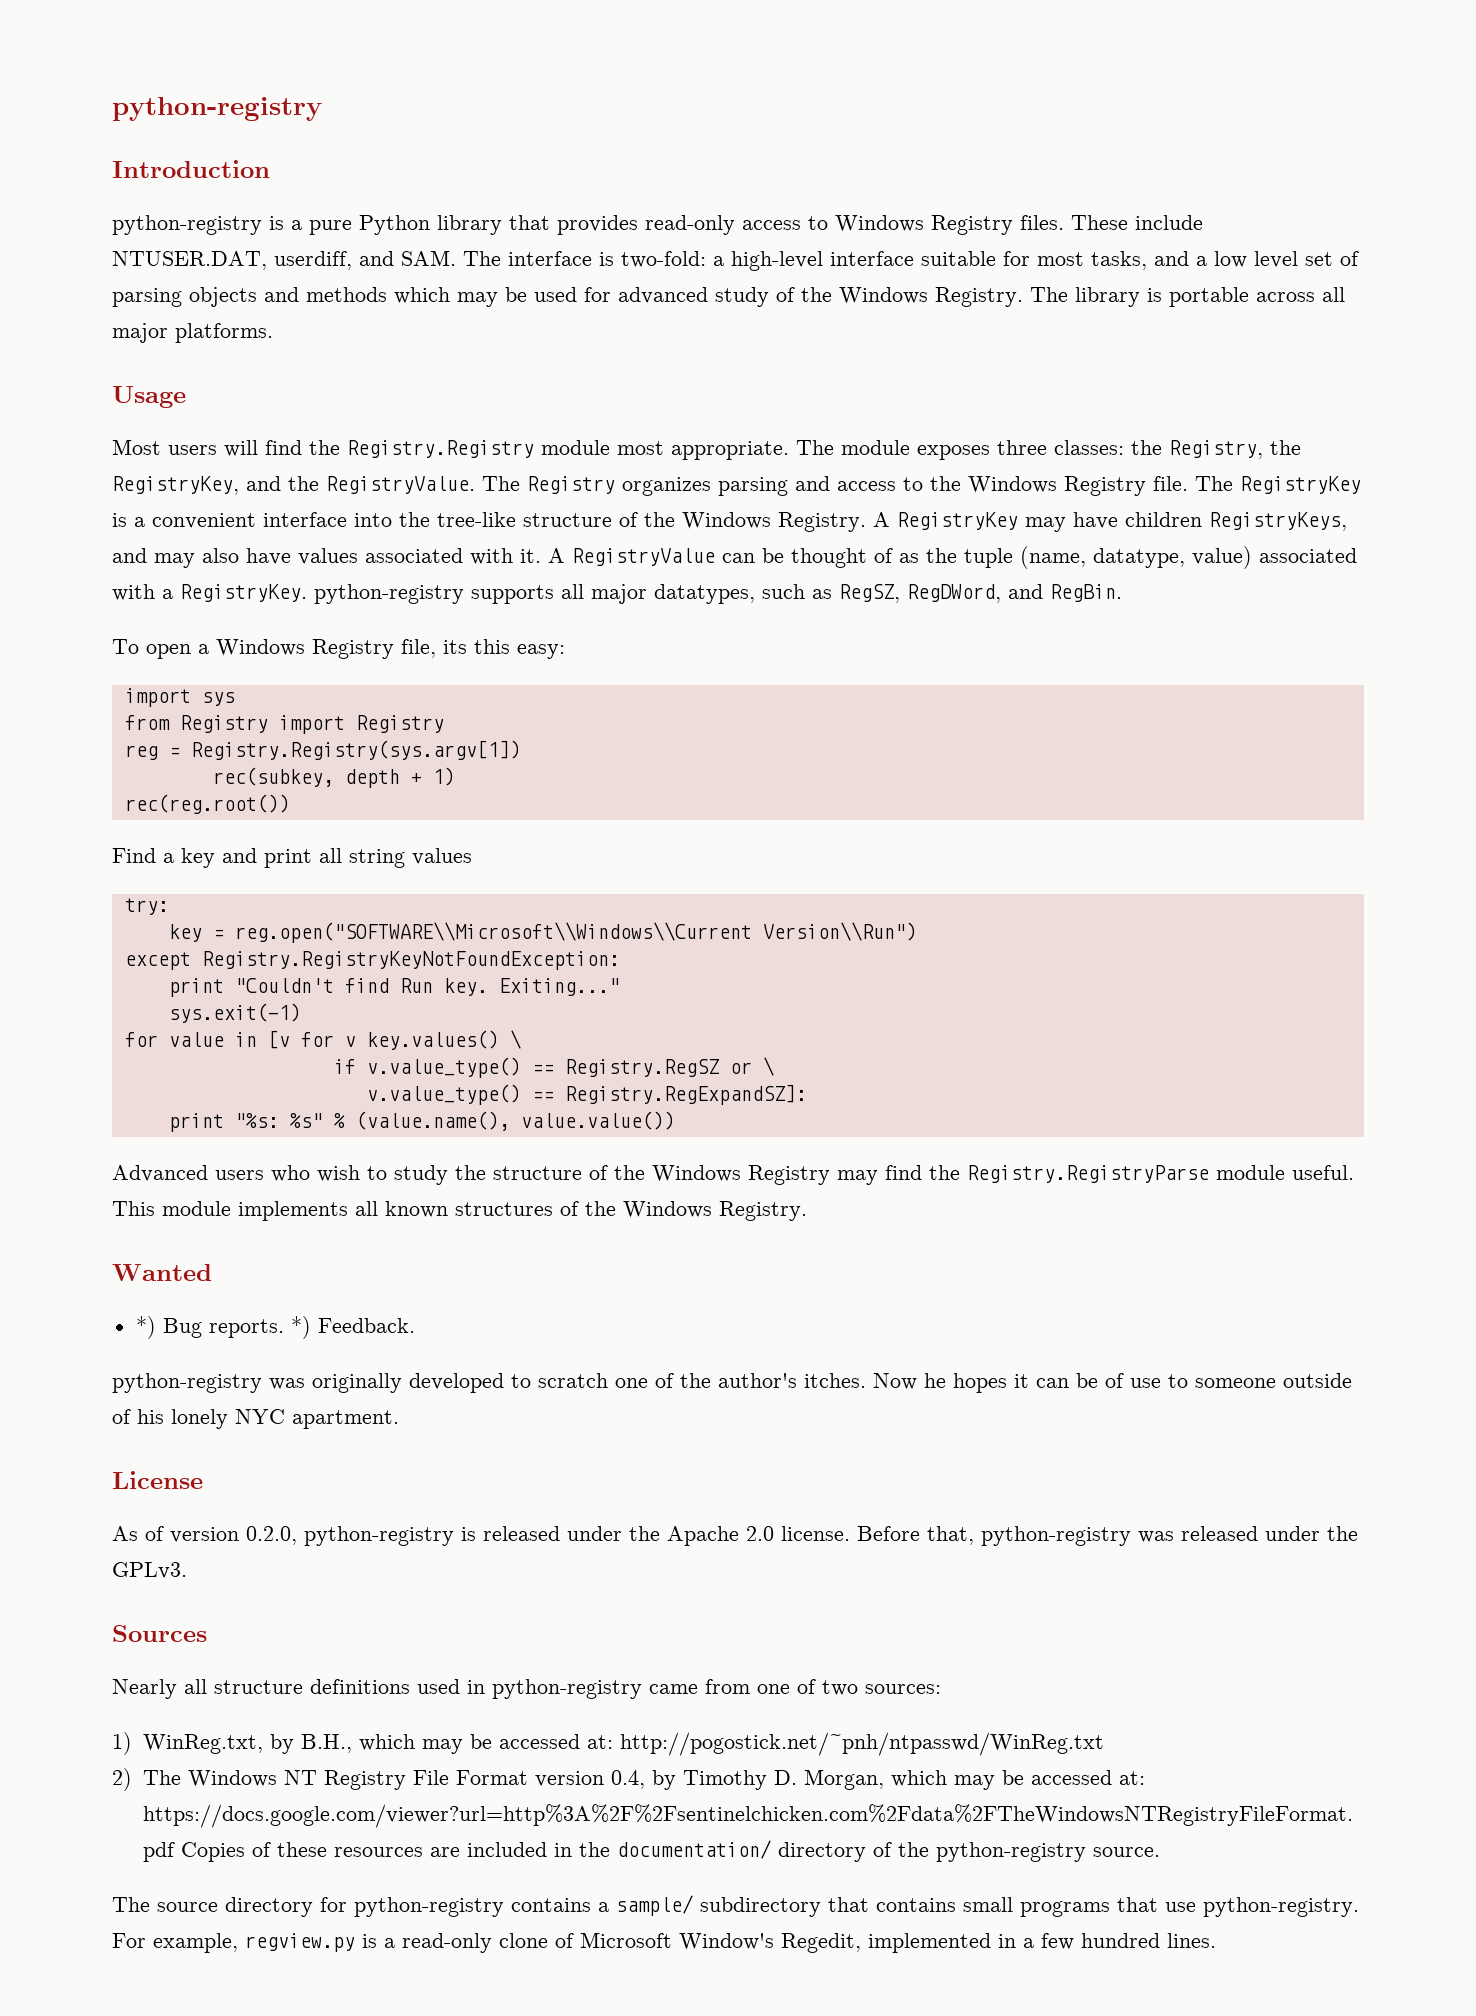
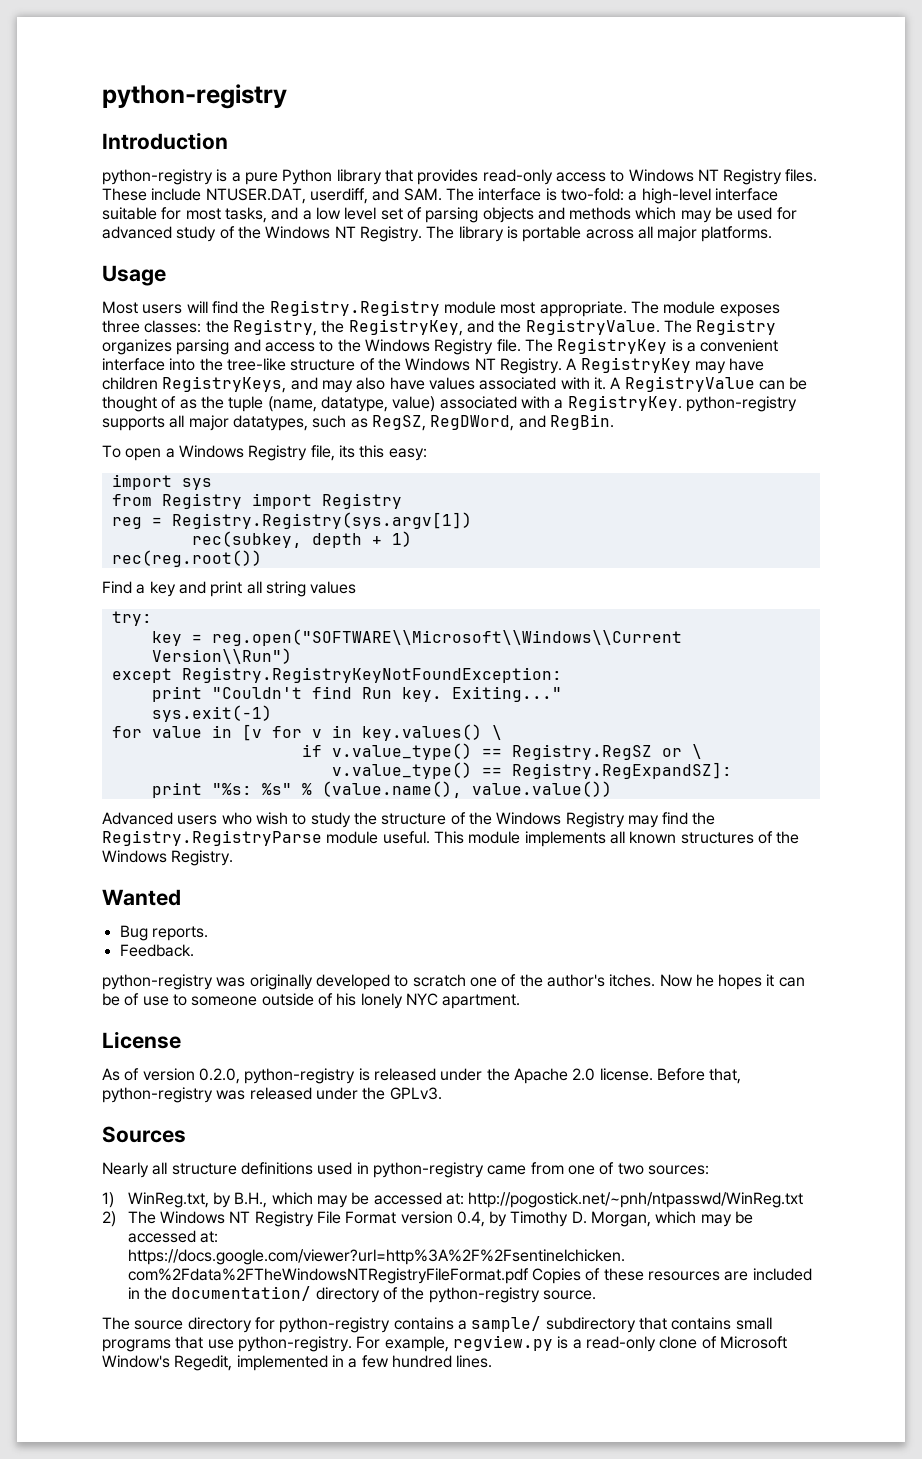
(924, 223) none -> [697,169,719,181] NT
(928, 295) none -> [334,226,356,238] NT
(771, 520) none -> [474,358,496,370] NT
(356, 1041) none -> [331,725,352,738] in
[135,1316,156,1339] *) -> (181, 897) none
[290,1316,311,1339] *) -> (208, 933) //

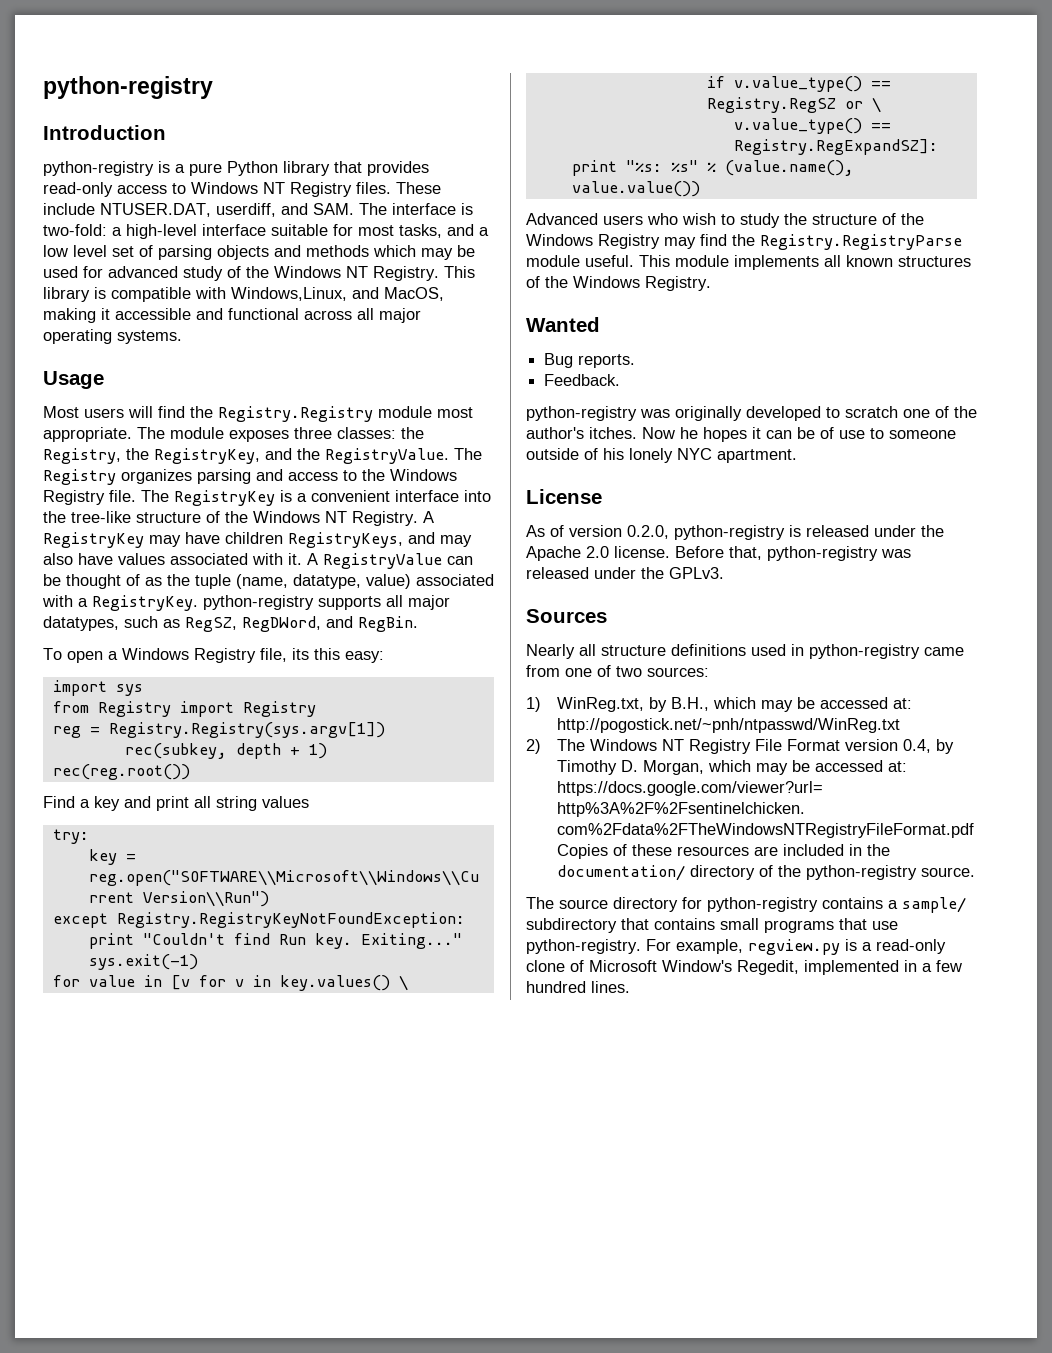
[426,226,455,239] The -> [444,266,475,278] This
[522,226,582,242] portable -> [111,287,444,302] [43,308,299,323] compatible with Windows,Linux, and MacOS, making it accessible and functional
[701,226,773,242] platforms. -> [43,329,182,344] operating systems.

